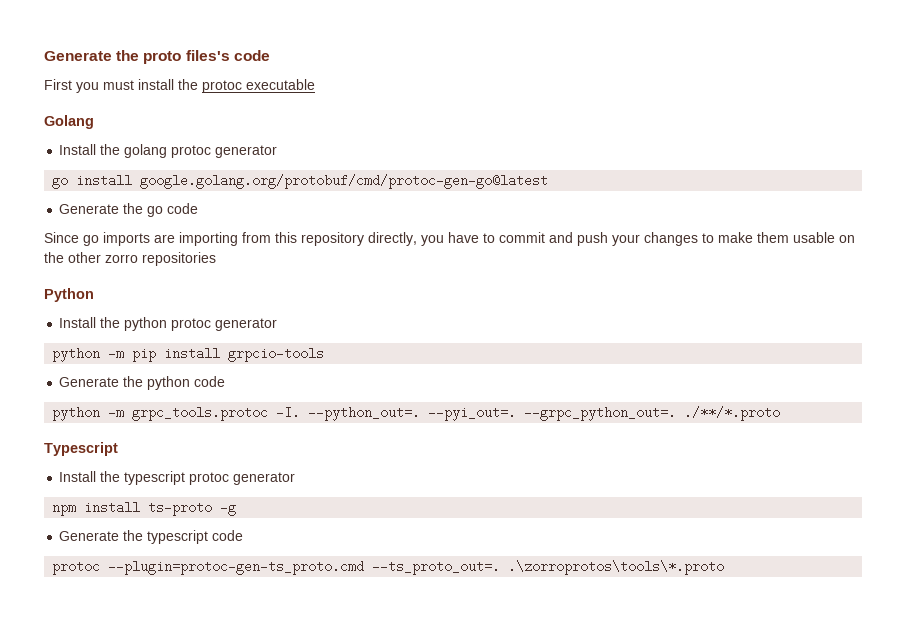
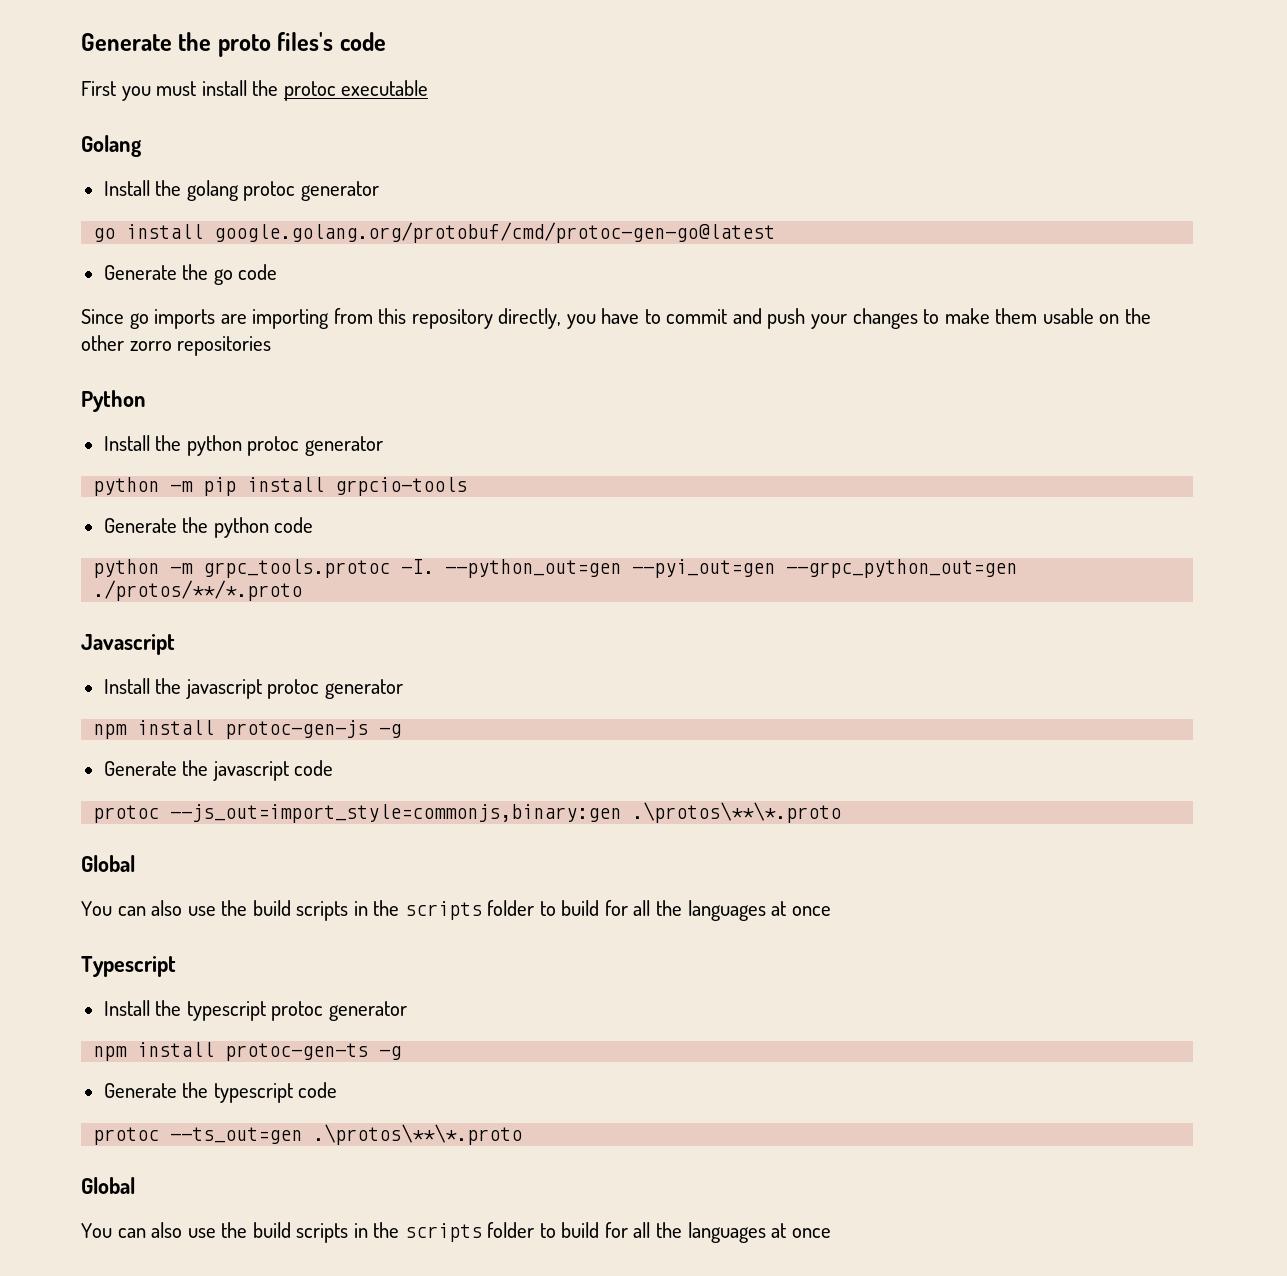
[308,406,781,421] --python_out=. --pyi_out=. --grpc_python_out=. ./**/*.proto -> [445,559,1018,578] [93,580,303,601] [81,634,175,655] [103,678,403,699] [93,720,402,739] [103,760,334,781] [93,802,842,823] [81,855,135,872] [81,900,831,921] --python_out=gen --pyi_out=gen --grpc_python_out=gen ./protos/**/*.proto // Javascript // Install the javascript protoc generator // npm install protoc-gen-js -g // Generate the javascript code // protoc --js_out=import_style=commonjs,binary:gen .\protos\**\*.proto // Global // You can also use the build scripts in the scripts folder to build for all the languages at once
[148,501,213,516] ts-proto -> [225,1043,369,1061] protoc-gen-ts
[108,560,725,575] --plugin=protoc-gen-ts_proto.cmd --ts_proto_out=. .\zorroprotos\tools\*.proto -> [170,1124,523,1145] [81,1177,135,1194] [81,1222,831,1243] --ts_out=gen .\protos\**\*.proto // Global // You can also use the build scripts in the scripts folder to build for all the languages at once

